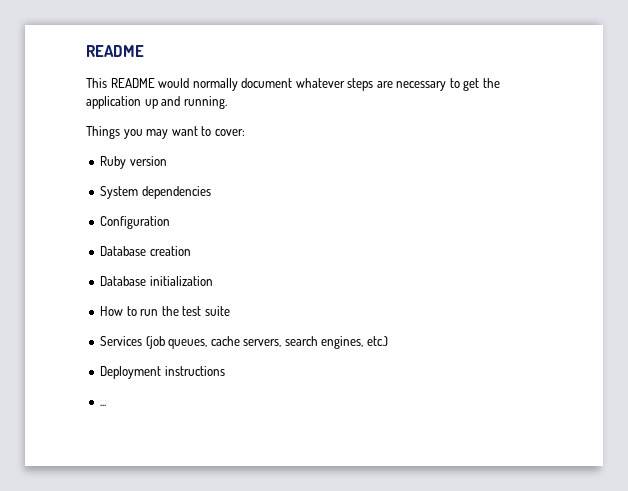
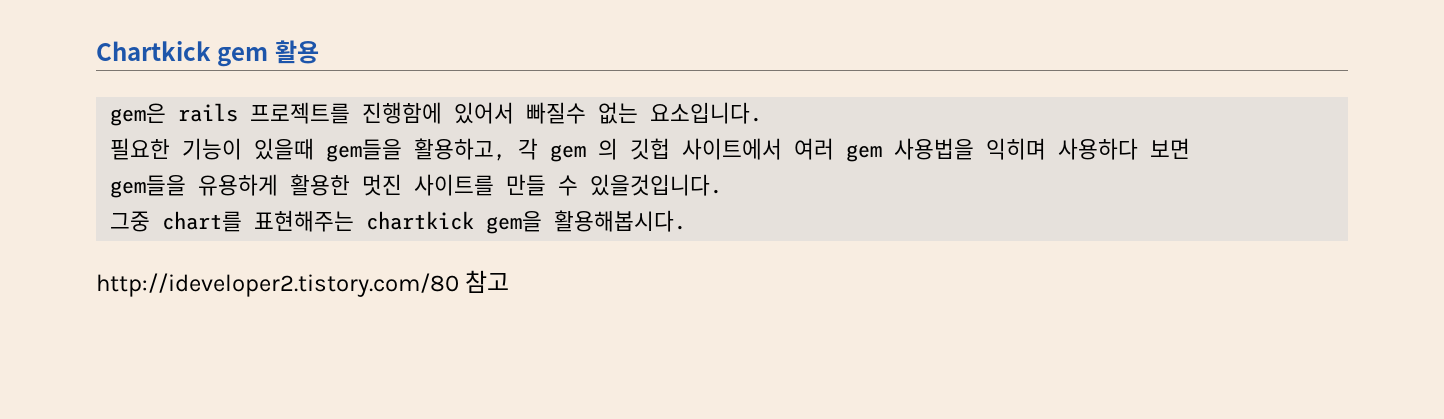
[86,45,144,57] [86,78,500,91] [86,96,227,109] [86,126,245,139] [100,156,167,169] [100,186,211,199] [100,216,171,229] [100,246,191,256] [100,276,213,286] [100,306,230,316] [100,336,388,349] [100,366,225,379] [100,404,107,406] README // This README would normally document whatever steps are necessary to get the application up and running. // Things you may want to cover: // Ruby version // System dependencies // Configuration // Database creation // Database initialization // How to run the test suite // Services (job queues, cache servers, search engines, etc.) // Deployment instructions // ... -> [96,40,319,67] [110,102,763,126] [110,138,1191,162] [110,174,723,198] [110,210,687,234] [96,270,510,297] Chartkick gem 활용 // gem은 rails 프로젝트를 진행함에 있어서 빠질수 없는 요소입니다. // 필요한 기능이 있을때 gem들을 활용하고, 각 gem 의 깃헙 사이트에서 여러 gem 사용법을 익히며 사용하다 보면 // gem들을 유용하게 활용한 멋진 사이트를 만들 수 있을것입니다. // 그중 chart를 표현해주는 chartkick gem을 활용해봅시다. // http://ideveloper2.tistory.com/80 참고

